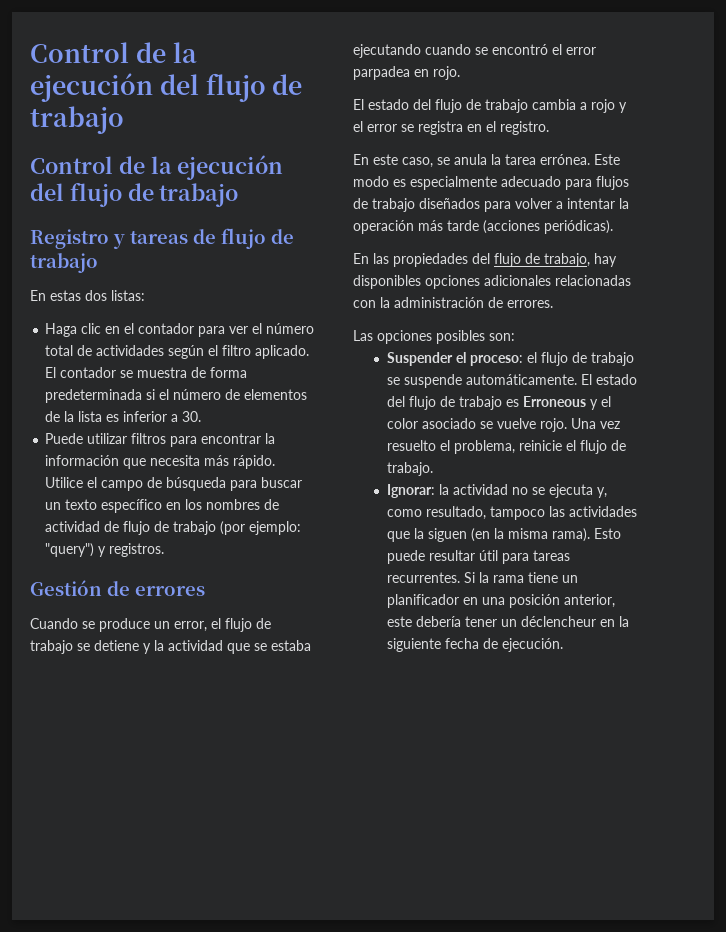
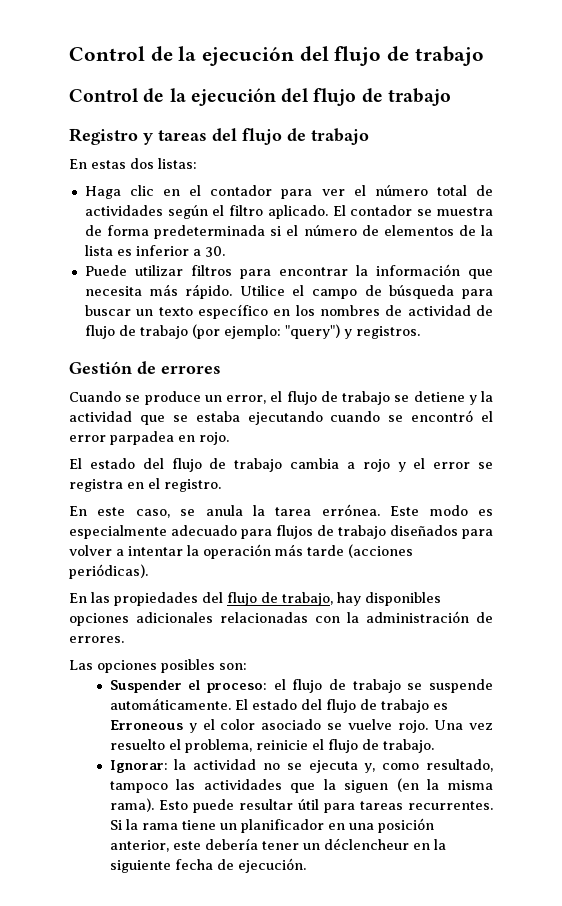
[193,229,216,244] de -> [212,128,237,141] del

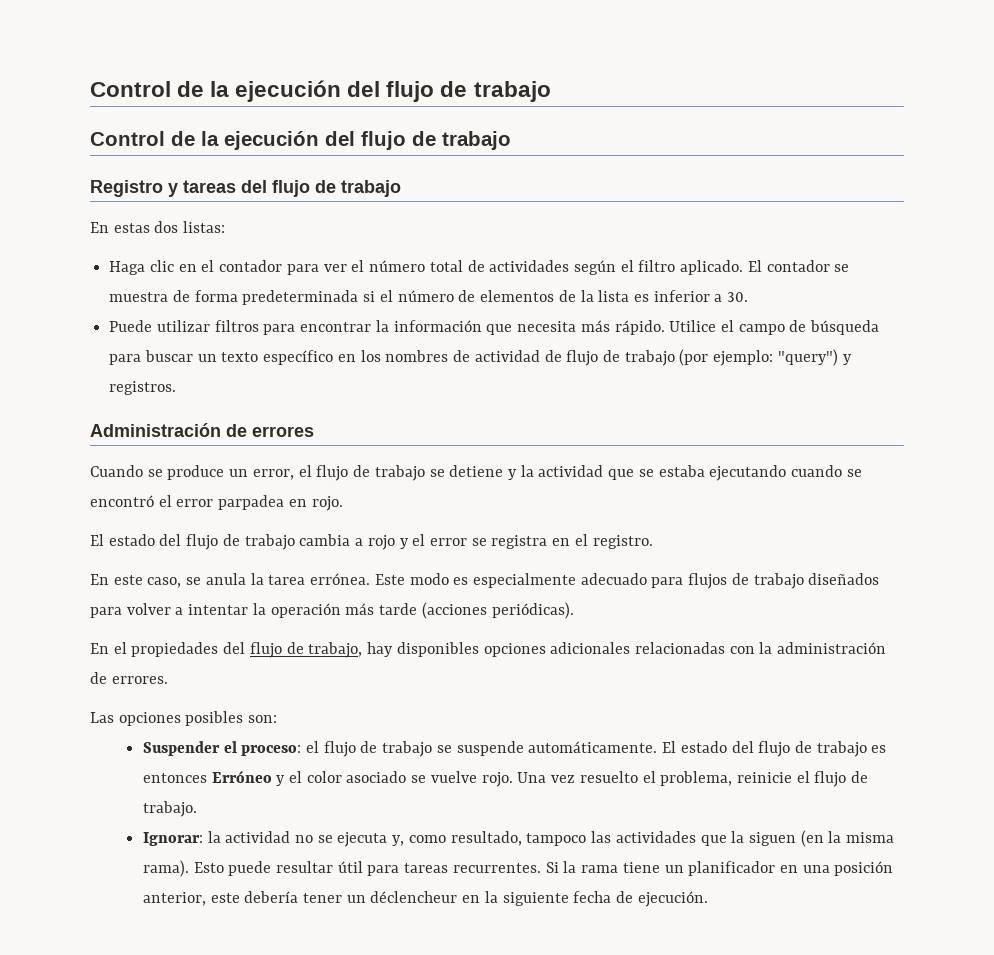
[69,361,132,374] Gestión -> [90,423,221,437] Administración
[91,592,110,603] las -> [113,642,127,654] el
[109,720,183,730] Erroneous -> [142,770,272,783] entonces Erróneo

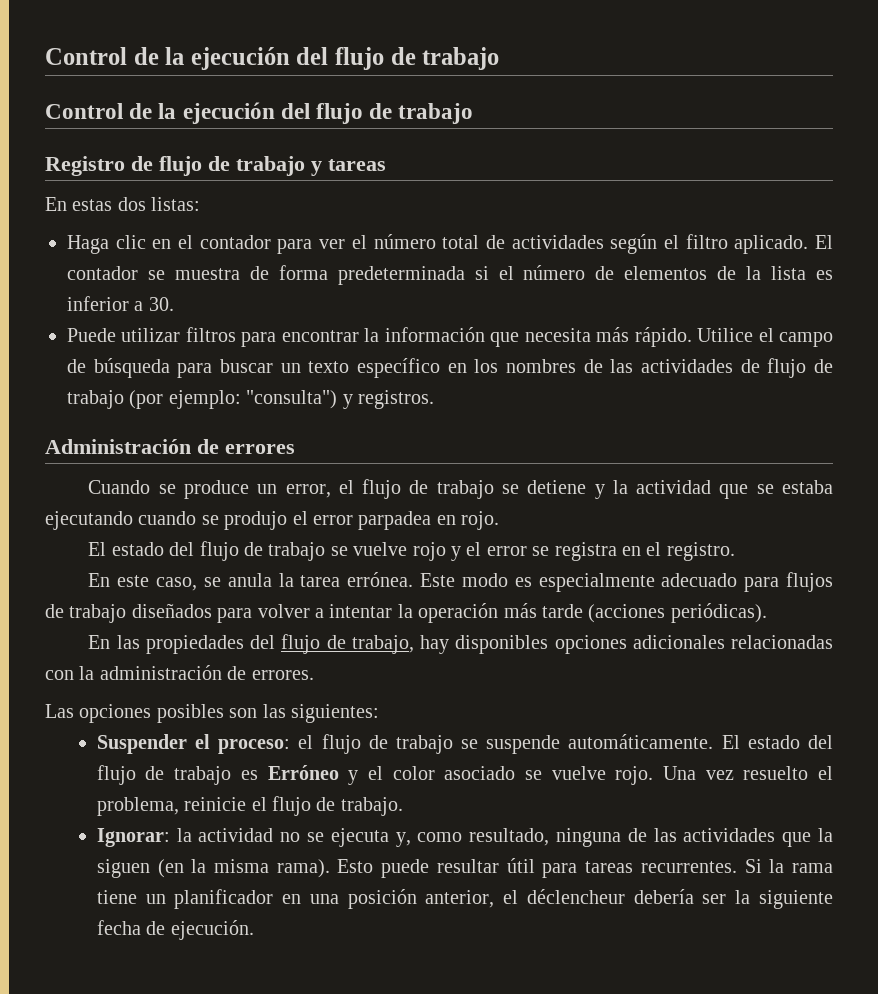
[168,180,401,197] y tareas del flujo de trabajo -> [131,156,386,176] de flujo de trabajo y tareas
[474,350,540,362] actividad -> [610,359,733,373] las actividades
[777,349,838,366] "query") -> [246,390,338,409] "consulta")
[90,495,154,507] encontró -> [224,511,288,530] produjo
[299,534,364,546] cambia a -> [330,542,408,556] se vuelve
[113,642,127,654] el -> [116,635,140,649] las
[248,715,278,723] son: -> [229,704,379,723] son las siguientes:
[142,773,207,783] entonces -> (258, 775) none
[526,833,587,846] tampoco -> [556,828,647,847] ninguna de
[210,891,481,903] este debería tener un déclencheur en -> [503,889,727,904] el déclencheur debería ser

